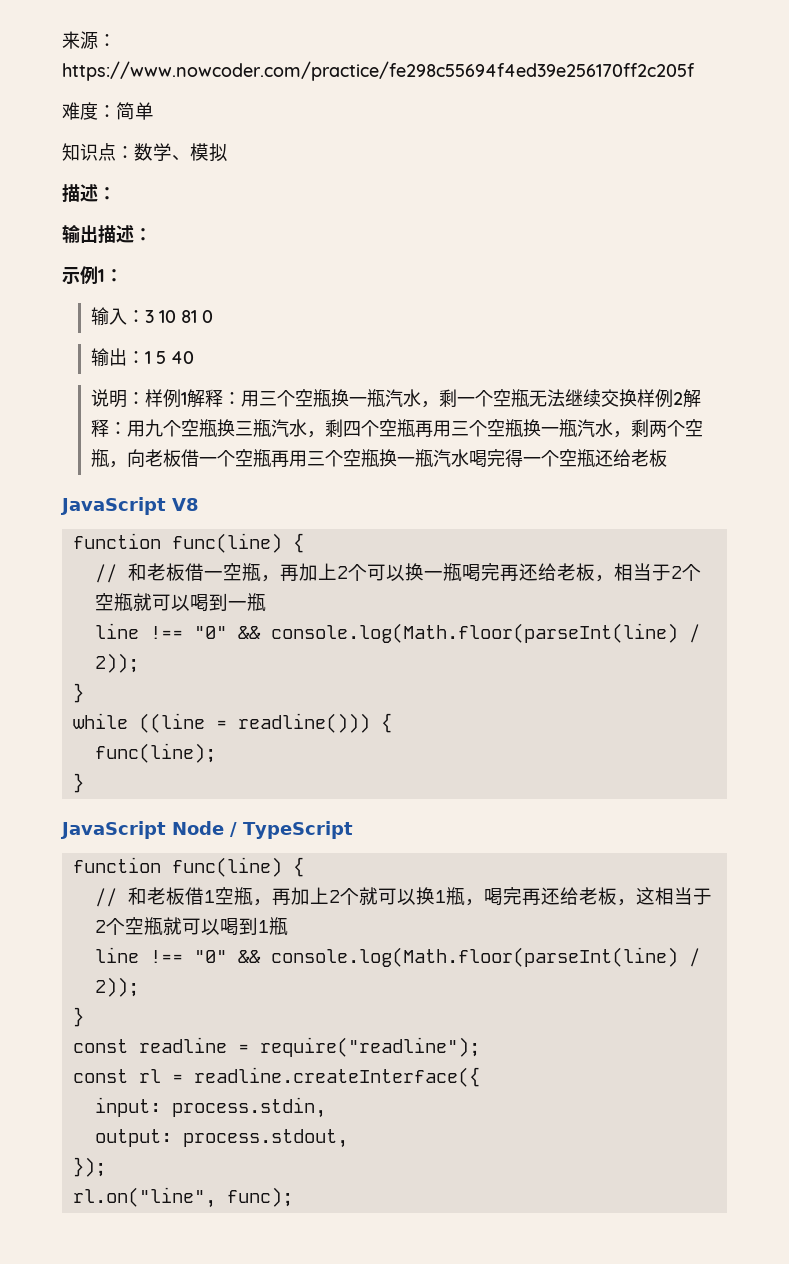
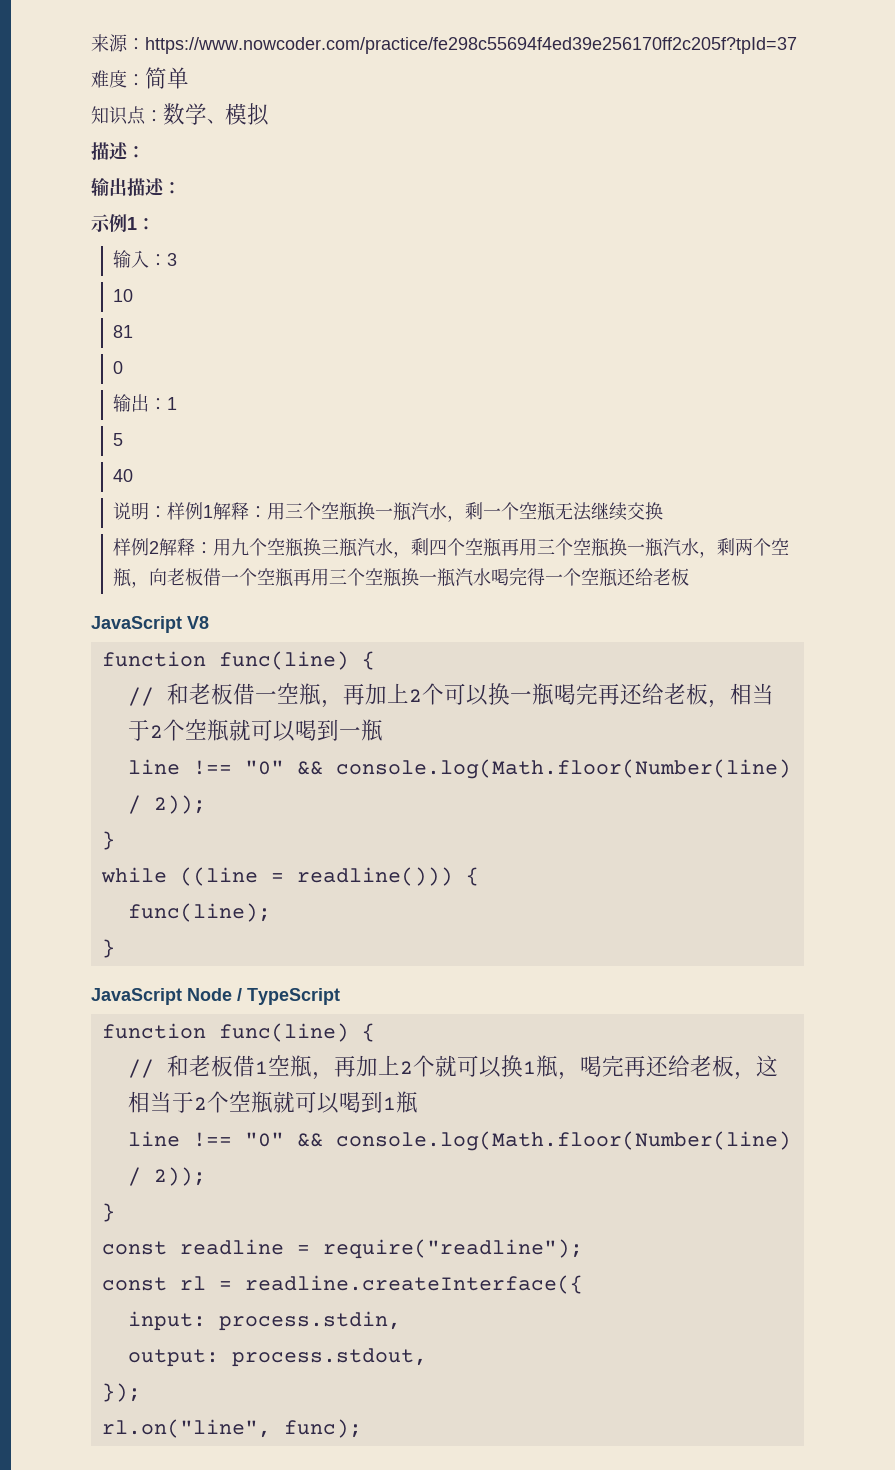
[62,61,695,81] https://www.nowcoder.com/practice/fe298c55694f4ed39e256170ff2c205f -> [145,37,797,54] https://www.nowcoder.com/practice/fe298c55694f4ed39e256170ff2c205f?tpId=37
(154, 316) none -> (178, 259) //
(176, 316) none -> (134, 295) //
(197, 316) none -> (134, 331) //
(151, 357) none -> (178, 403) //
(166, 357) none -> (124, 439) //
(637, 398) none -> (664, 511) //
[270,623,678,643] console.log(Math.floor(parseInt(line) -> [335,759,791,779] console.log(Math.floor(Number(line)
[270,947,678,967] console.log(Math.floor(parseInt(line) -> [335,1131,791,1151] console.log(Math.floor(Number(line)

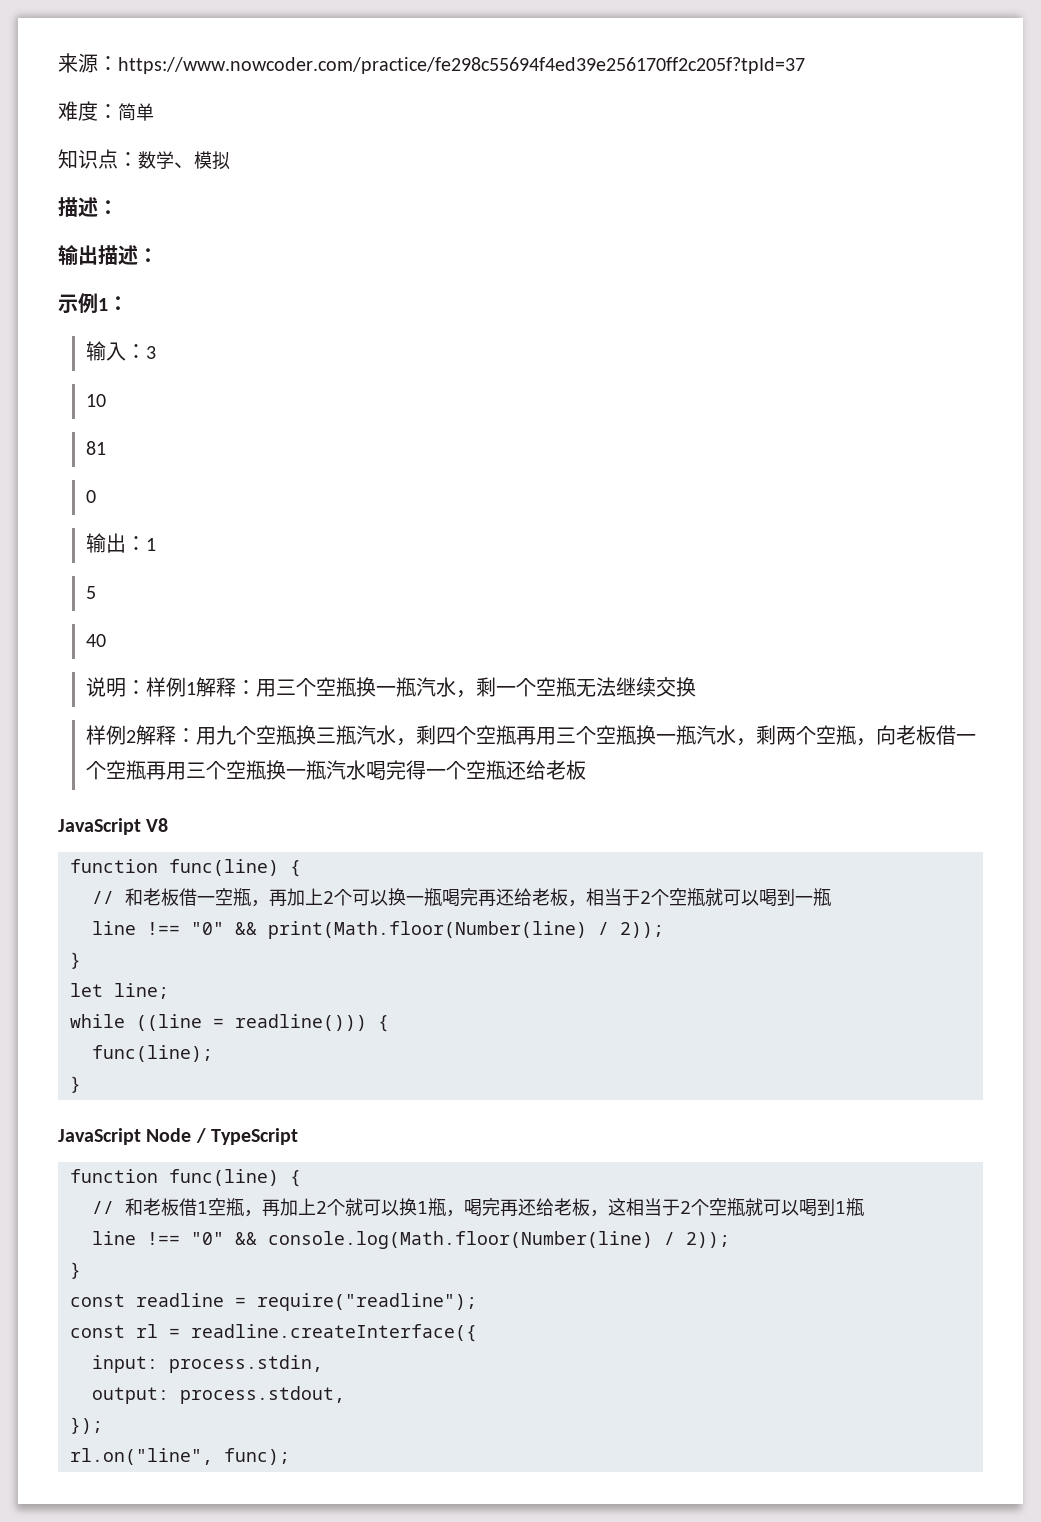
[335,759,791,779] [127,795,206,814] [101,831,115,850] console.log(Math.floor(Number(line) / 2)); // } -> [268,921,664,939] [70,952,81,969] [70,983,169,999] print(Math.floor(Number(line) / 2)); // } // let line;

